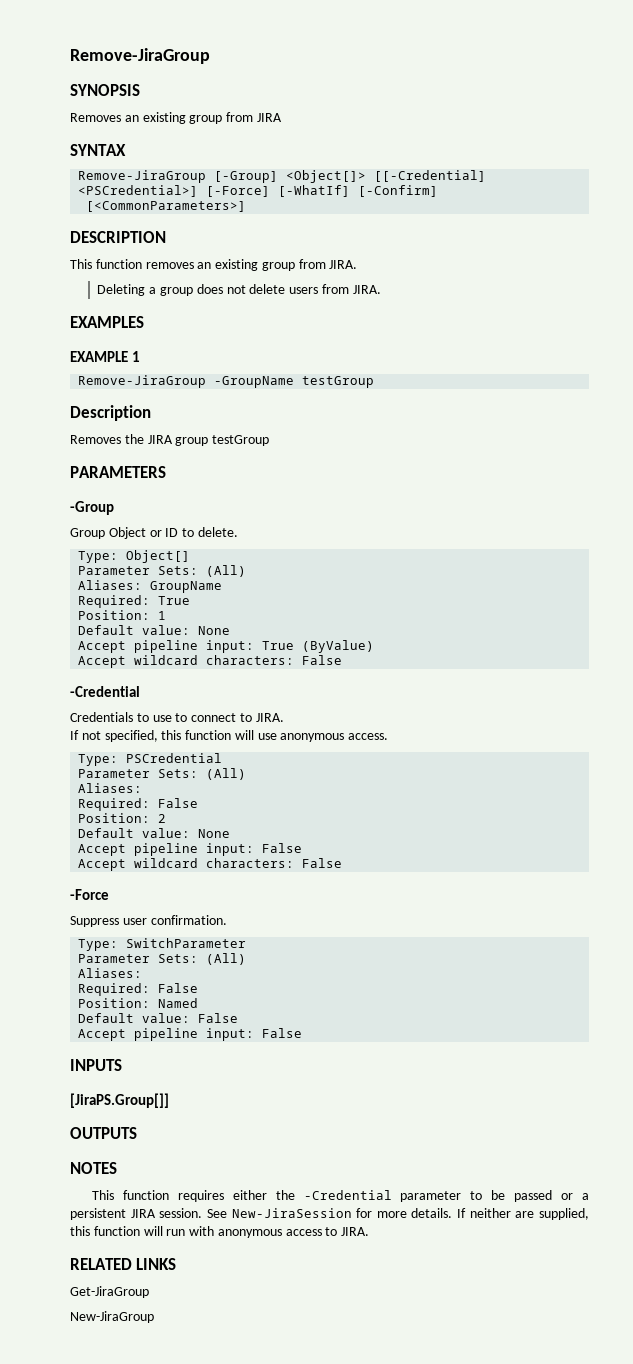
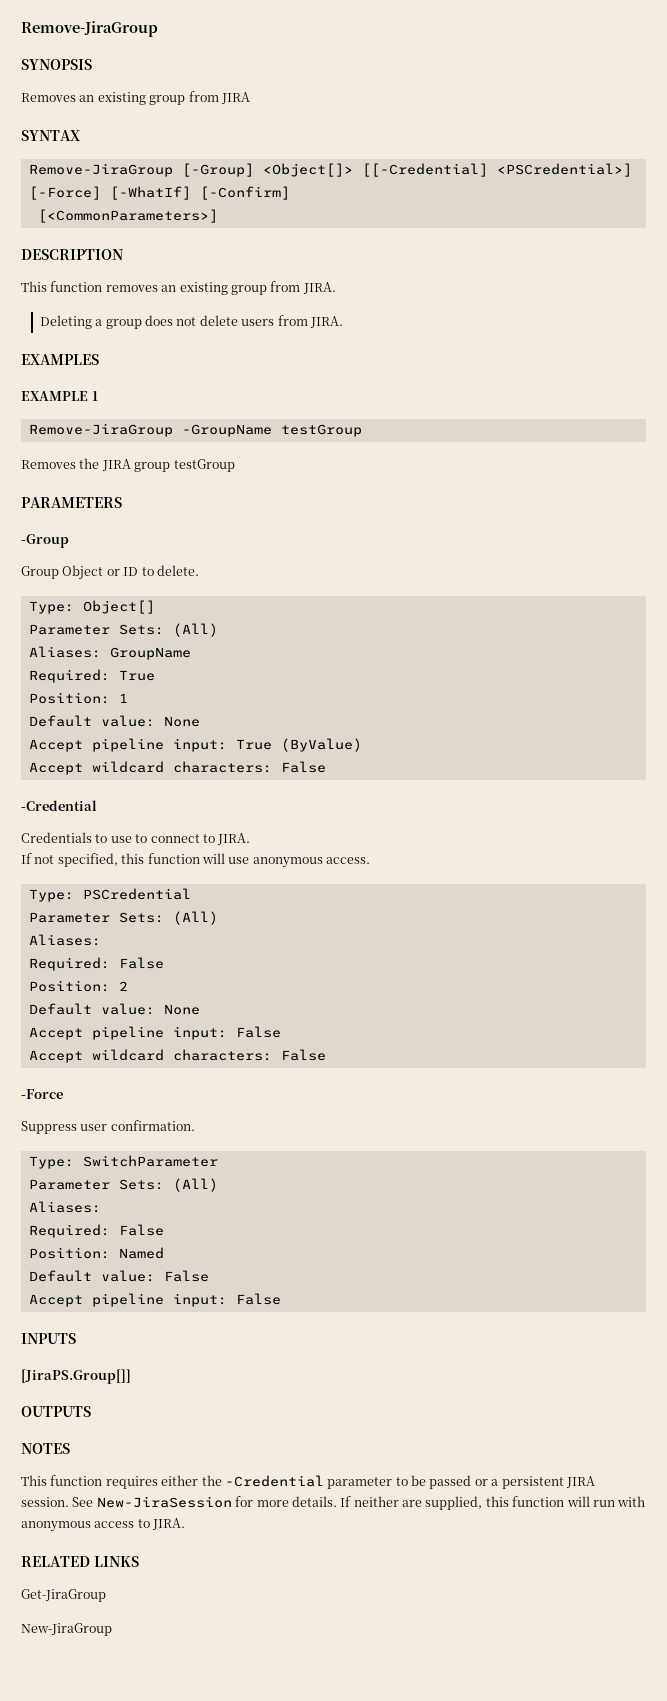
[70,405,151,421] // Description -> (362, 430) none

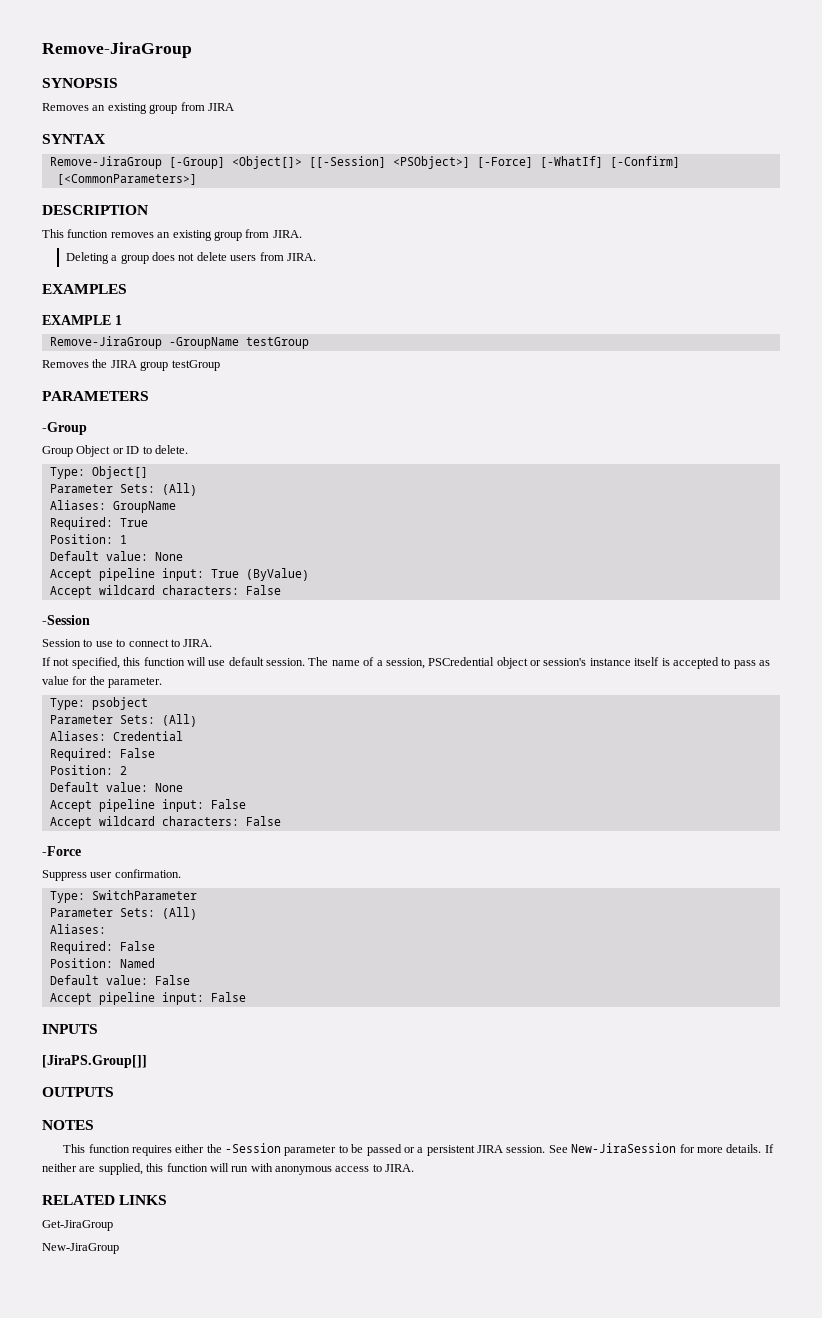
[361,163,632,177] [[-Credential] <PSCredential>] -> [308,156,470,169] [[-Session] <PSObject>]
[21,800,97,811] [21,832,92,843] -Credential // Credentials -> [42,615,90,625] [42,639,81,647] -Session // Session
[252,857,370,868] [28,888,191,902] [28,911,218,925] [28,934,101,946] anonymous access. // Type: PSCredential // Parameter Sets: (All) // Aliases: -> [228,657,770,669] [42,676,163,688] [49,697,148,710] [49,714,197,727] [49,731,183,741] default session. The name of a session, PSCredential object or session's instance itself is accepted to pass as value for the parameter. // Type: psobject // Parameter Sets: (All) // Aliases: Credential
[224,1475,324,1487] -Credential -> [225,1143,282,1153] -Session

